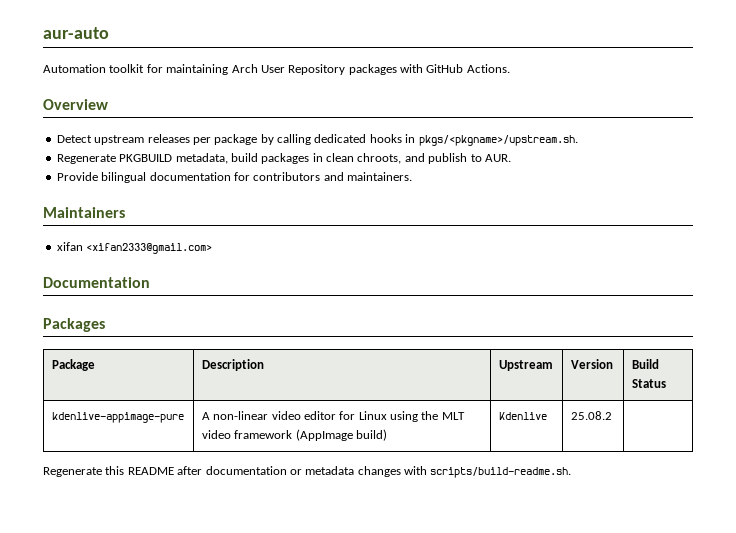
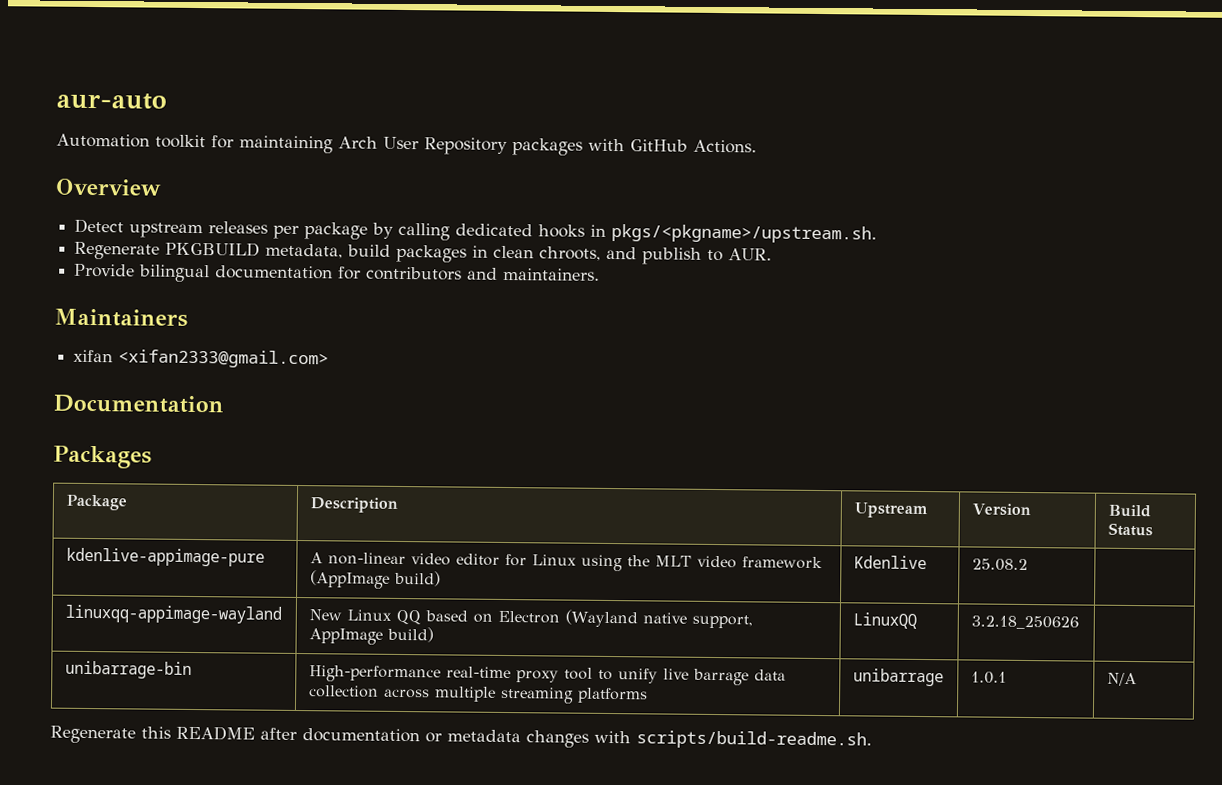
(612, 415) none -> [64,604,282,624] [308,609,753,629] [308,626,434,645] [852,612,917,629] [970,615,1079,630] [64,660,192,679] [308,665,786,686] [308,685,648,704] [852,668,944,687] [970,671,1007,684] [1106,672,1137,687] // linuxqq-appimage-wayland | New Linux QQ based on Electron (Wayland native support, AppImage build) | LinuxQQ | 3.2.18_250626 | // unibarrage-bin | High-performance real-time proxy tool to unify live barrage data collection across multiple streaming platforms | unibarrage | 1.0.1 | N/A

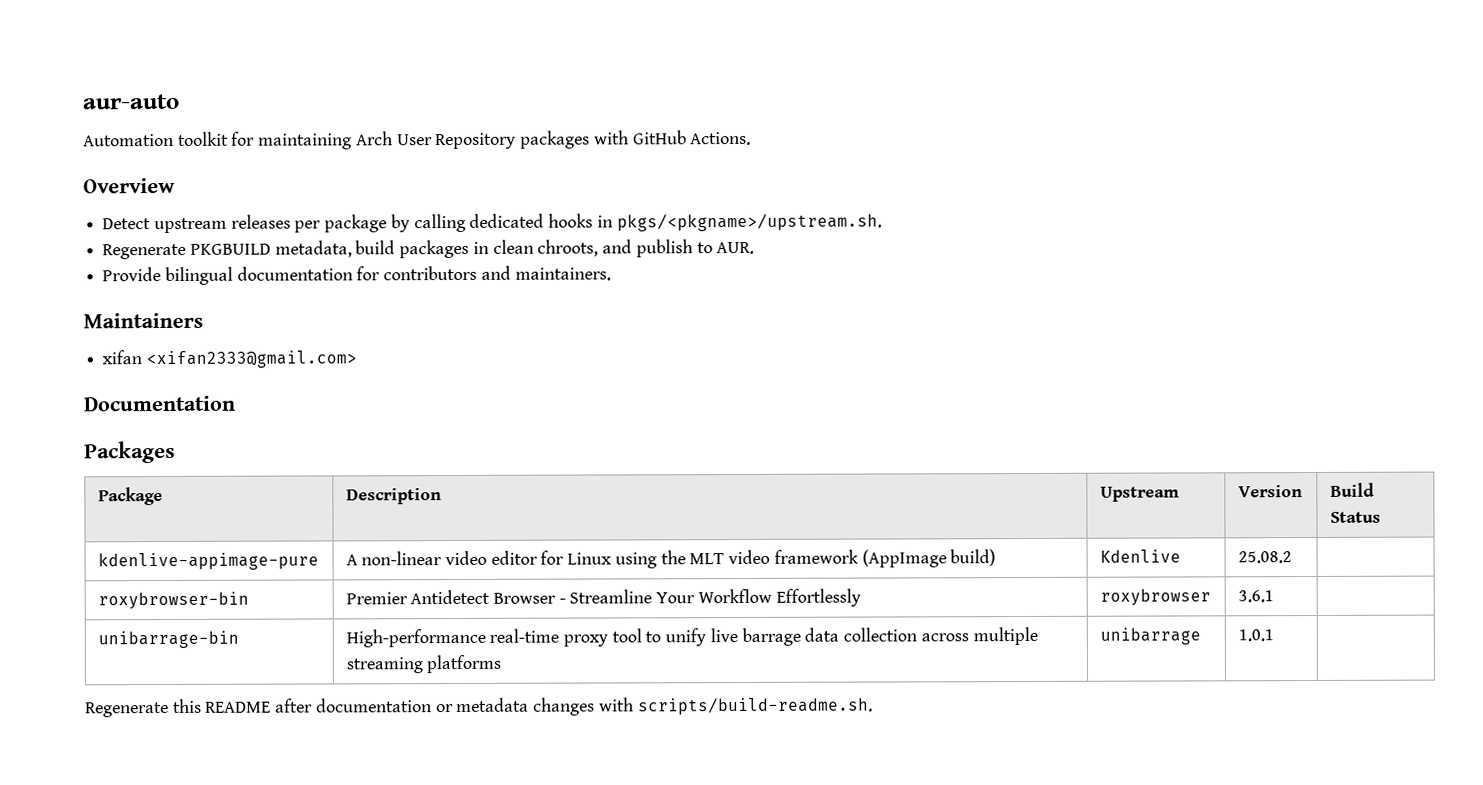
[64,604,282,624] [308,609,753,629] [308,626,434,645] [852,612,917,629] [970,615,1079,630] linuxqq-appimage-wayland | New Linux QQ based on Electron (Wayland native support, AppImage build) | LinuxQQ | 3.2.18_250626 -> [97,591,249,610] [345,588,861,607] [1099,588,1211,606] [1237,590,1274,603] roxybrowser-bin | Premier Antidetect Browser - Streamline Your Workflow Effortlessly | roxybrowser | 3.6.1
[1106,672,1137,687] N/A -> (1274, 635) none

